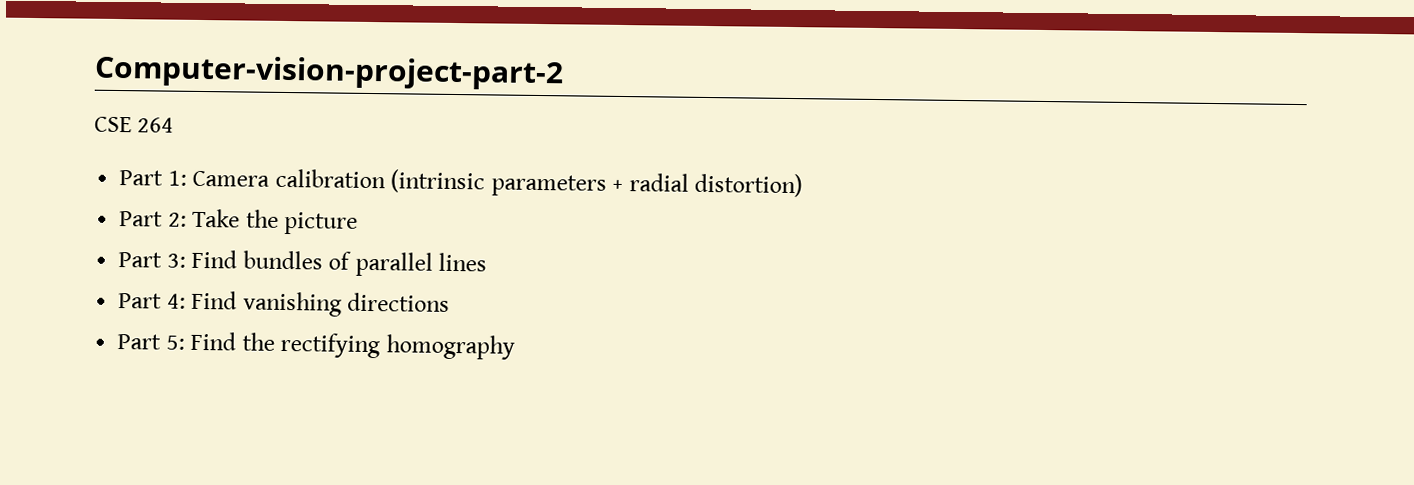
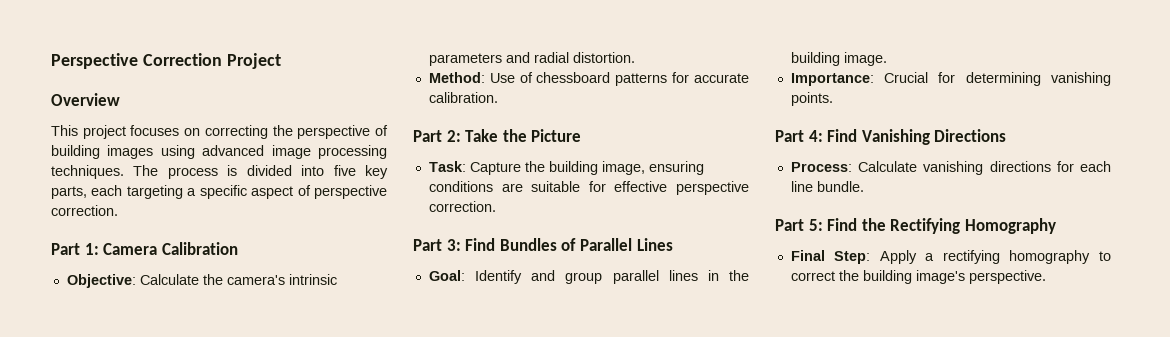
[94,54,564,91] [94,116,175,133] [119,168,804,198] [119,208,359,235] [118,249,488,277] [118,290,451,317] [117,331,515,360] Computer-vision-project-part-2 // CSE 264 // Part 1: Camera calibration (intrinsic parameters + radial distortion) // Part 2: Take the picture // Part 3: Find bundles of parallel lines // Part 4: Find vanishing directions // Part 5: Find the rectifying homography -> [51,53,281,69] [51,93,120,106] [51,125,389,139] [51,145,387,159] [51,165,388,179] [51,185,387,199] [51,205,118,216] [51,242,238,255] [66,274,337,288] [428,52,635,66] [428,72,749,86] [428,92,498,103] [413,129,582,142] [428,161,704,175] [428,181,749,195] [428,201,496,212] [413,238,673,251] [428,270,749,284] [790,52,887,66] [790,72,1111,86] [790,92,833,106] [775,129,1007,145] [790,161,1111,175] [790,181,864,192] [775,218,1056,234] [790,250,1111,264] [790,270,1046,284] Perspective Correction Project // Overview // This project focuses on correcting the perspective of building images using advanced image processing techniques. The process is divided into five key parts, each targeting a specific aspect of perspective correction. // Part 1: Camera Calibration // Objective: Calculate the camera's intrinsic parameters and radial distortion. // Method: Use of chessboard patterns for accurate calibration. // Part 2: Take the Picture // Task: Capture the building image, ensuring conditions are suitable for effective perspective correction. // Part 3: Find Bundles of Parallel Lines // Goal: Identify and group parallel lines in the building image. // Importance: Crucial for determining vanishing points. // Part 4: Find Vanishing Directions // Process: Calculate vanishing directions for each line bundle. // Part 5: Find the Rectifying Homography // Final Step: Apply a rectifying homography to correct the building image's perspective.

